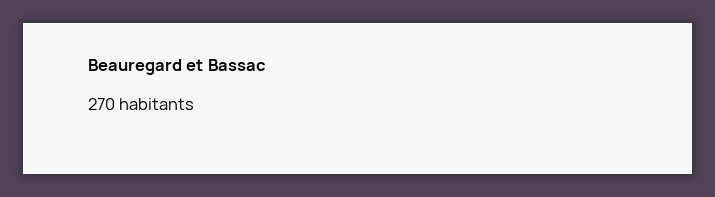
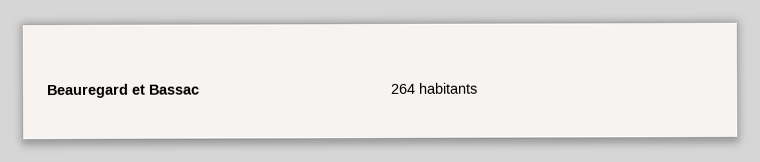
[88,98,115,110] 270 -> [391,83,416,94] 264

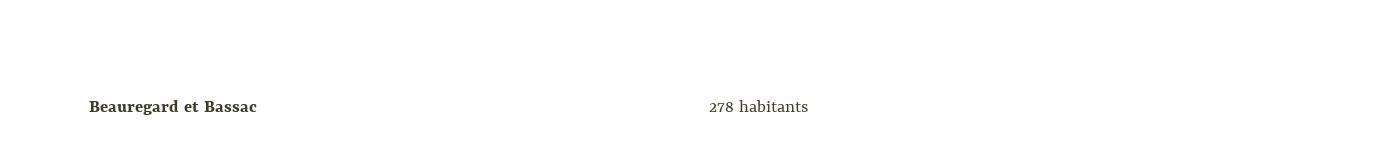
[391,83,416,94] 264 -> [709,102,734,112] 278

